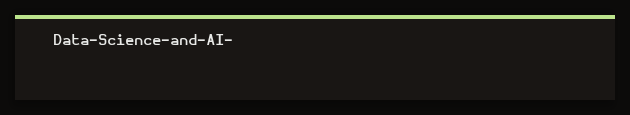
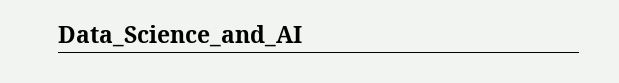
[53,34,233,45] Data-Science-and-AI- -> [58,25,302,47] Data_Science_and_AI

